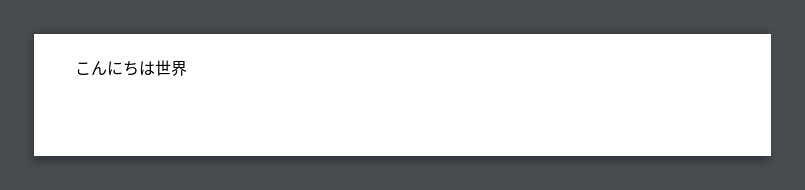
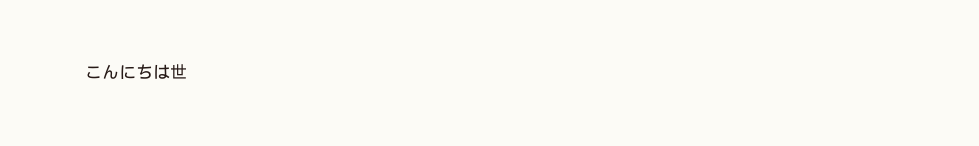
[171,60,187,76] 界 -> (187, 71) none

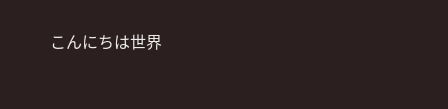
(187, 71) none -> [146,34,162,50] 界

